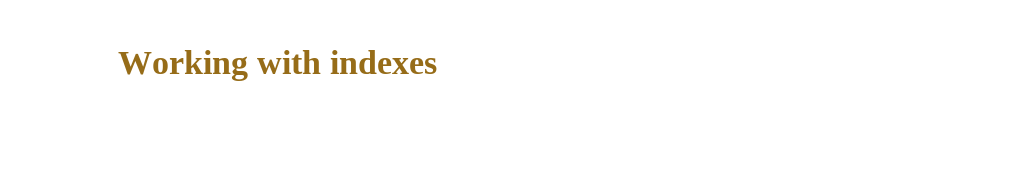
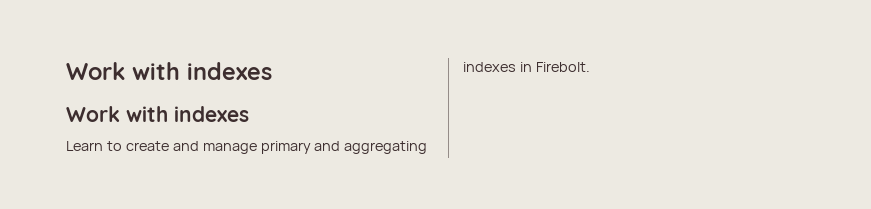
[118,50,438,81] Working with indexes -> [66,62,272,80] [66,106,249,122] [66,141,428,154] [463,62,590,72] Work with indexes // Work with indexes // Learn to create and manage primary and aggregating indexes in Firebolt.

